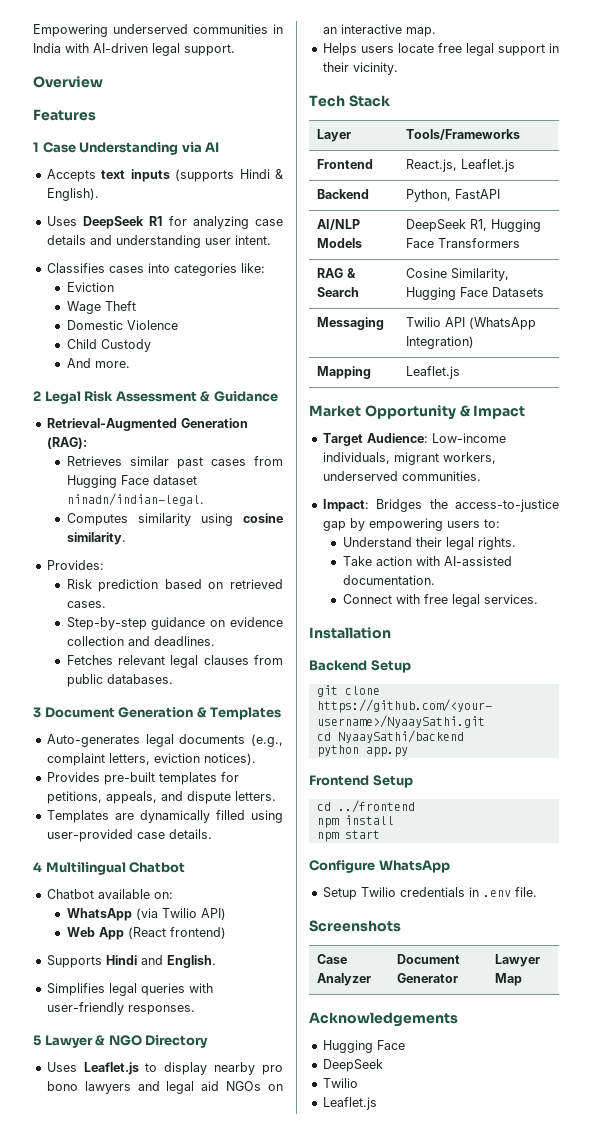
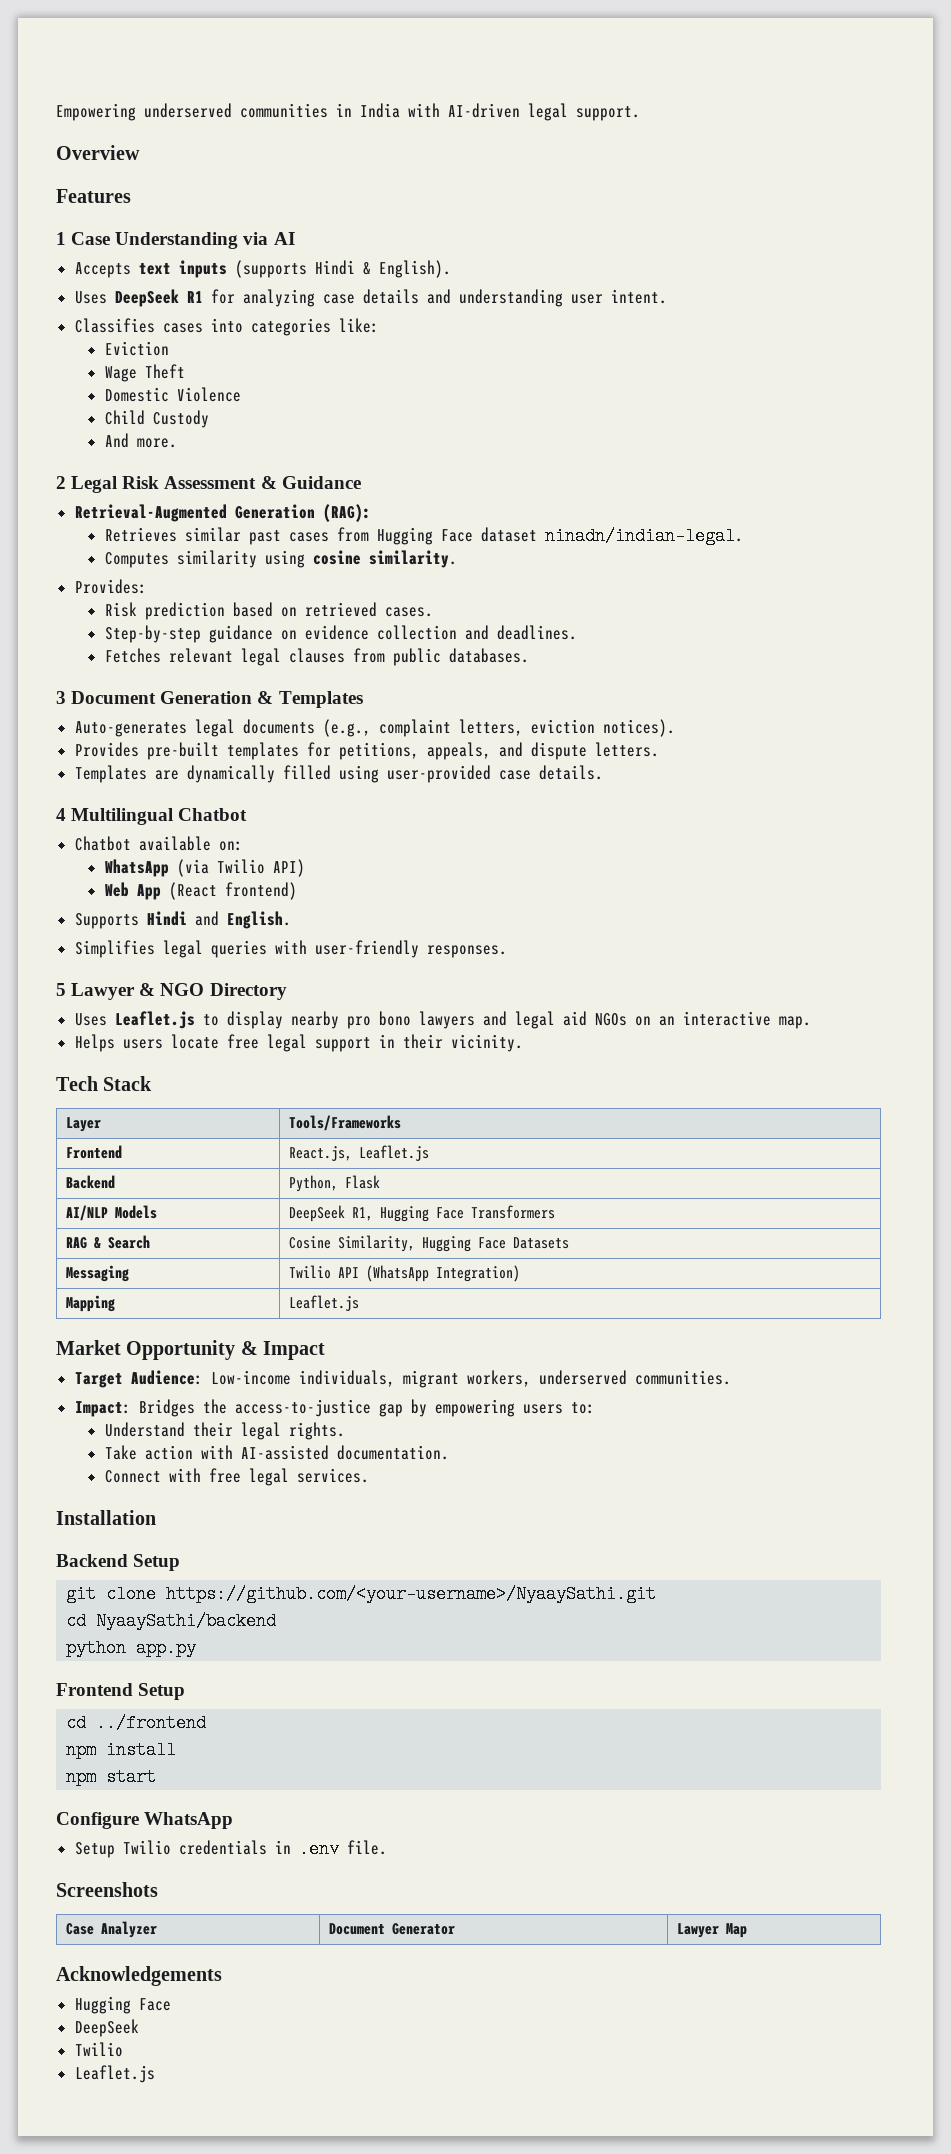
[455,189,501,199] FastAPI -> [344,1175,380,1189] Flask

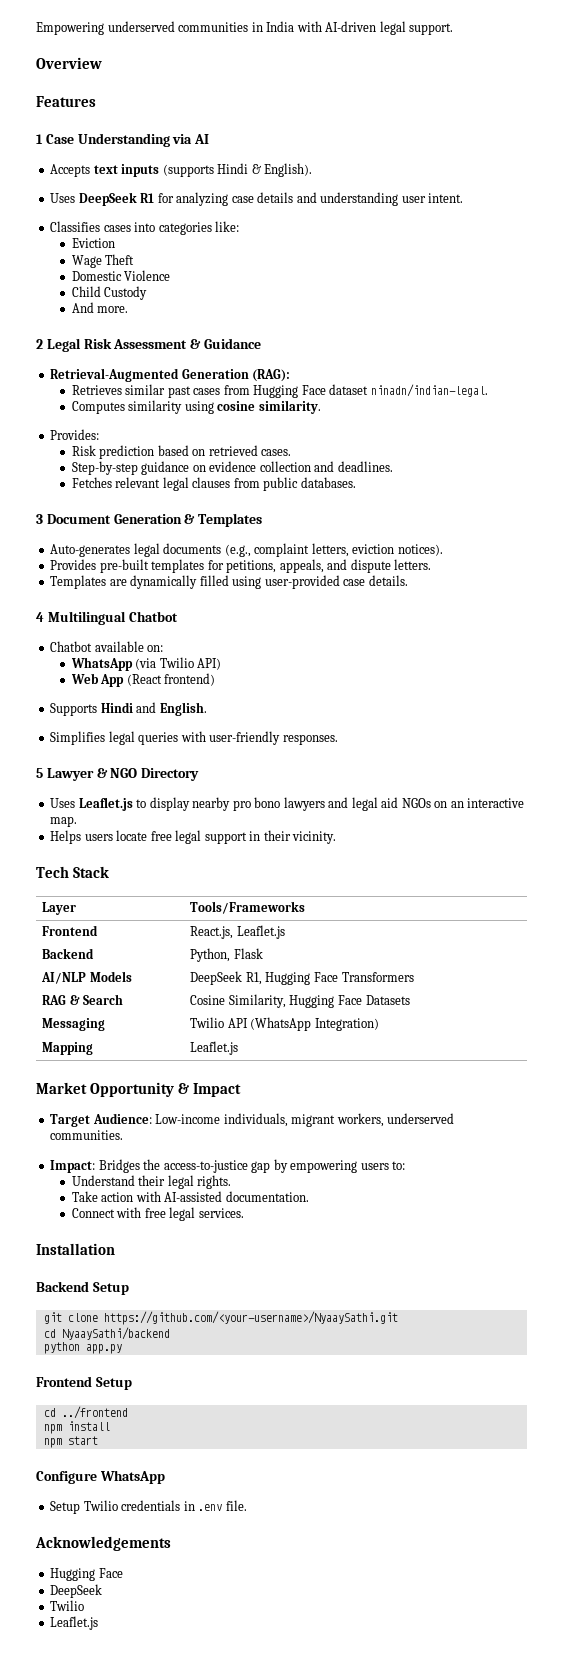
[56,1882,158,1897] [65,1921,157,1938] [328,1923,455,1935] [676,1923,747,1938] // Screenshots // Case Analyzer | Document Generator | Lawyer Map -> (247, 1505) none

